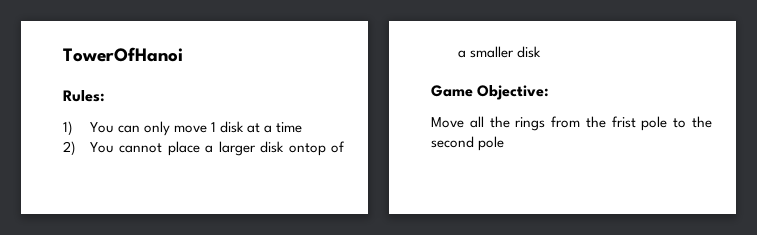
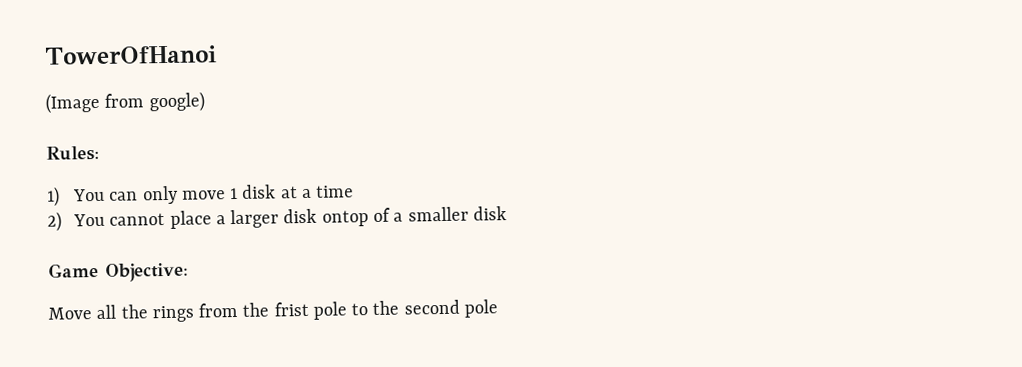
(183, 54) none -> [45,91,205,114] // (Image from google)

